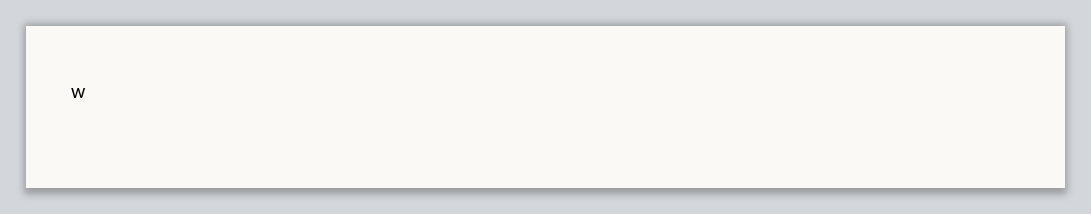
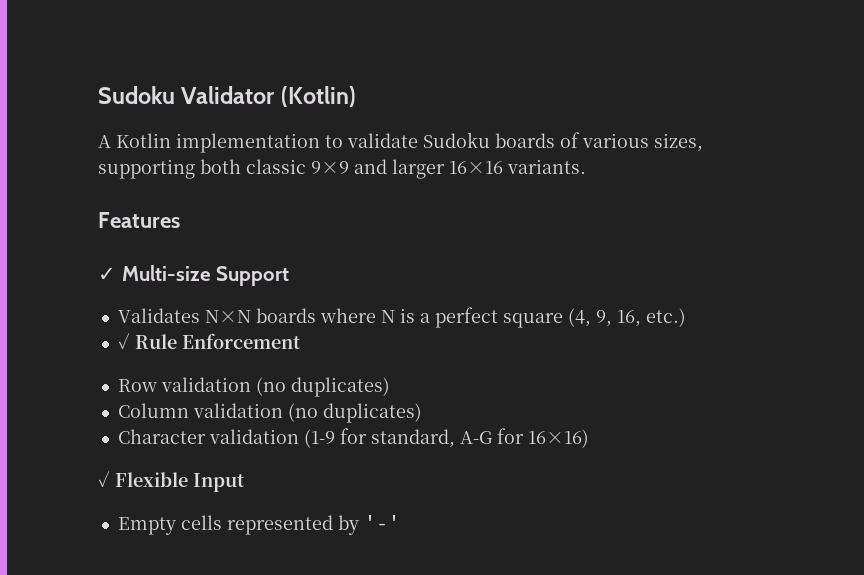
[71,88,86,98] w -> [98,86,356,107] [98,132,703,153] [98,159,586,179] [98,212,180,228] [98,265,290,286] [117,307,686,328] [117,333,300,349] [117,377,390,397] [117,403,422,423] [117,428,589,448] [98,471,244,492] [117,515,400,535] Sudoku Validator (Kotlin) // A Kotlin implementation to validate Sudoku boards of various sizes, supporting both classic 9×9 and larger 16×16 variants. // Features // ✓ Multi-size Support // Validates N×N boards where N is a perfect square (4, 9, 16, etc.) // ✓ Rule Enforcement // Row validation (no duplicates) // Column validation (no duplicates) // Character validation (1-9 for standard, A-G for 16×16) // ✓ Flexible Input // Empty cells represented by '-'

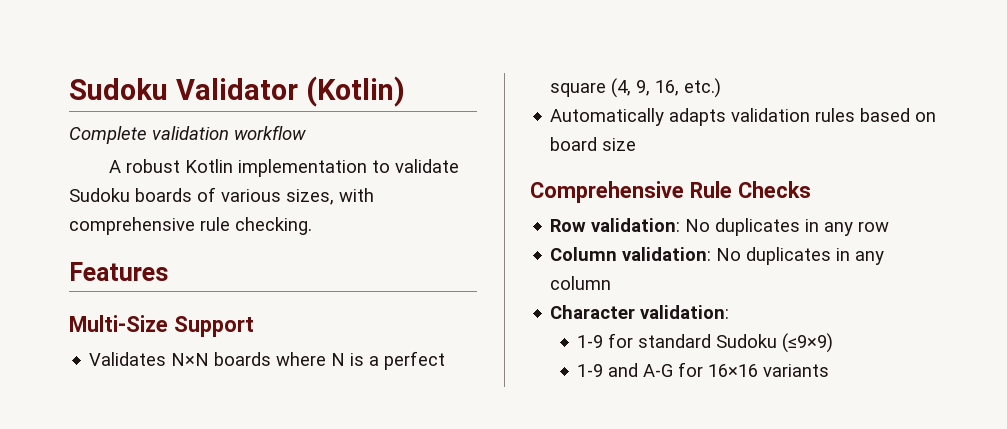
(356, 96) none -> [69,125,306,144] // Complete validation workflow
(111, 141) none -> [125,159,180,173] robust
[98,159,586,179] supporting both classic 9×9 and larger 16×16 variants. -> [339,188,374,202] [69,217,312,235] with comprehensive rule checking.
[98,265,211,281] ✓ Multi-size -> [69,315,168,332] Multi-Size
[117,333,300,349] [117,377,390,397] [117,403,422,423] [117,428,589,448] [98,471,244,492] [117,515,400,535] ✓ Rule Enforcement // Row validation (no duplicates) // Column validation (no duplicates) // Character validation (1-9 for standard, A-G for 16×16) // ✓ Flexible Input // Empty cells represented by '-' -> [550,108,937,126] [550,137,637,151] [530,181,811,203] [550,218,890,236] [550,247,885,265] [550,276,612,290] [550,305,730,319] [577,333,834,353] [577,362,830,377] Automatically adapts validation rules based on board size // Comprehensive Rule Checks // Row validation: No duplicates in any row // Column validation: No duplicates in any column // Character validation: // 1-9 for standard Sudoku (≤9×9) // 1-9 and A-G for 16×16 variants

